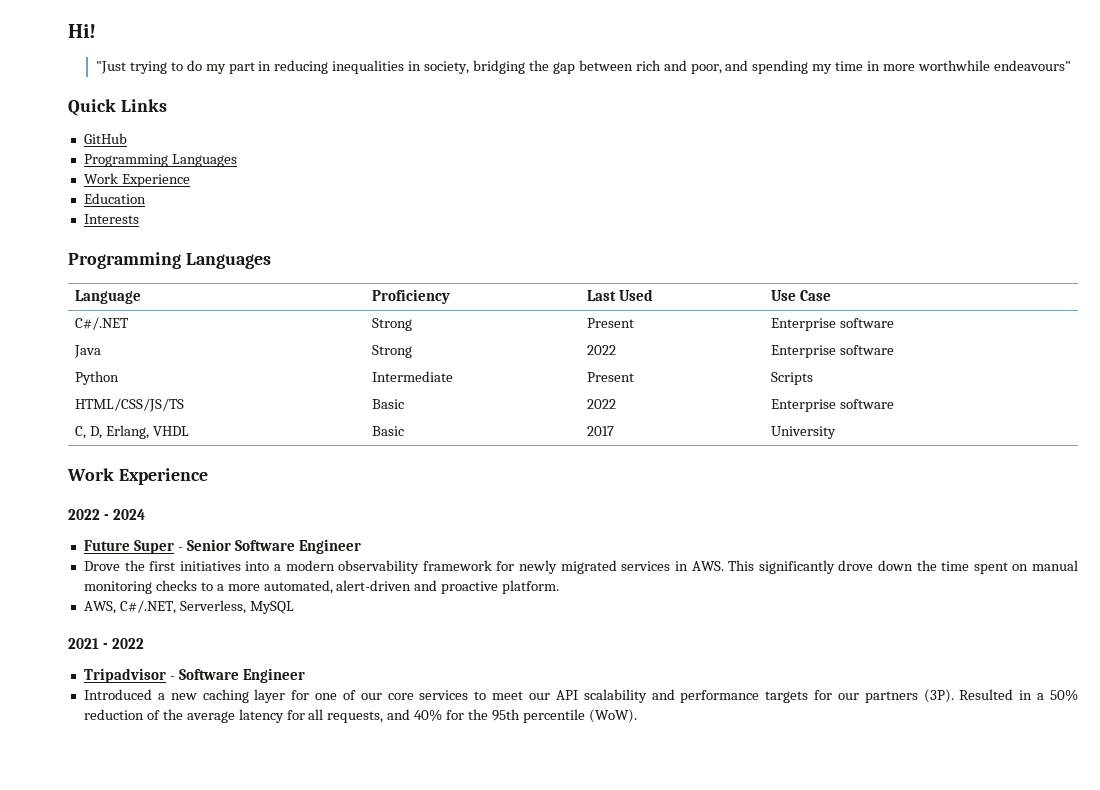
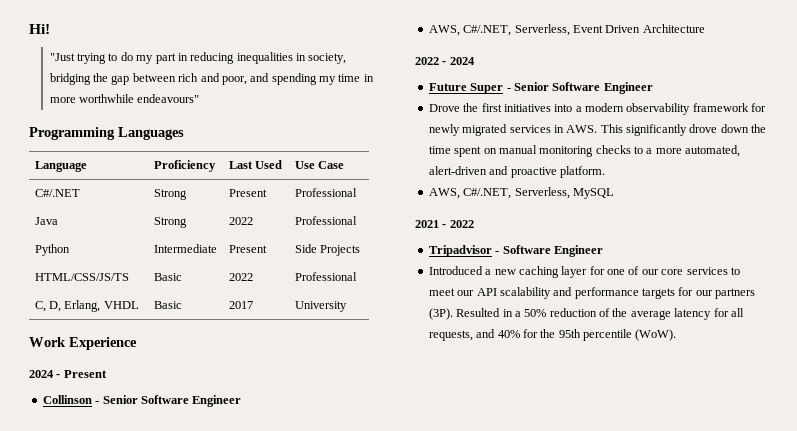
[68,99,167,116] [83,133,127,144] [83,154,237,167] [83,173,190,187] [83,193,146,204] [83,214,139,224] // Quick Links // GitHub // Programming Languages // Work Experience // Education // Interests -> (200, 98) none
[770,318,894,331] Enterprise software -> [294,188,357,197] Professional
[770,345,894,358] Enterprise software -> [294,216,357,225] Professional
[770,372,813,385] Scripts -> [294,244,360,256] Side Projects
[770,399,894,412] Enterprise software -> [294,272,357,281] Professional
(208, 476) none -> [29,370,107,378] [42,395,242,407] [428,24,705,36] // 2024 - Present // Collinson - Senior Software Engineer // AWS, C#/.NET, Serverless, Event Driven Architecture

